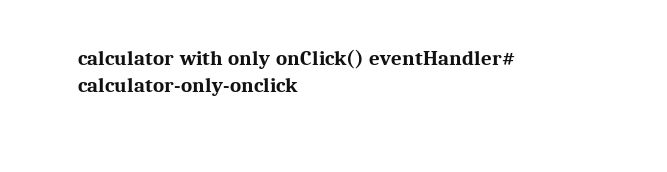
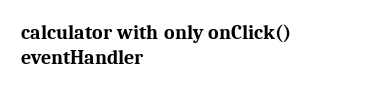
[369,50,516,65] [78,77,298,96] eventHandler# calculator-only-onclick -> [21,49,144,64] eventHandler

